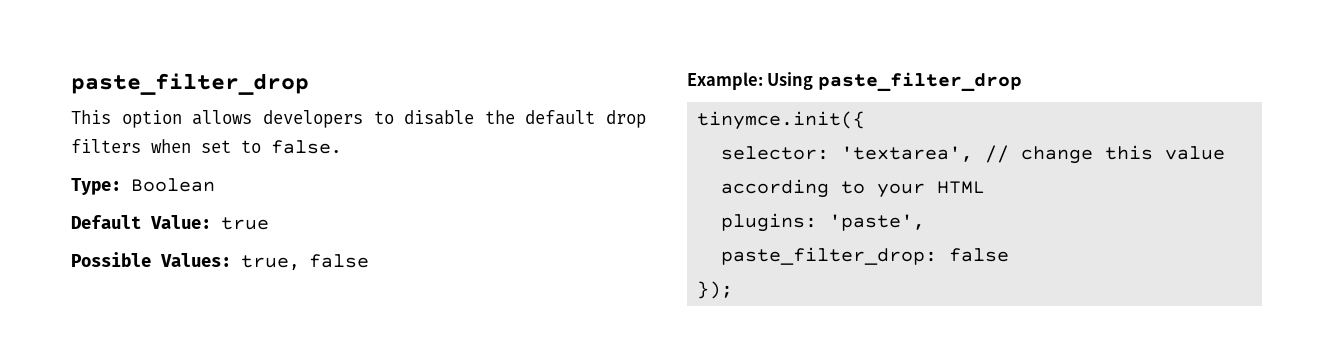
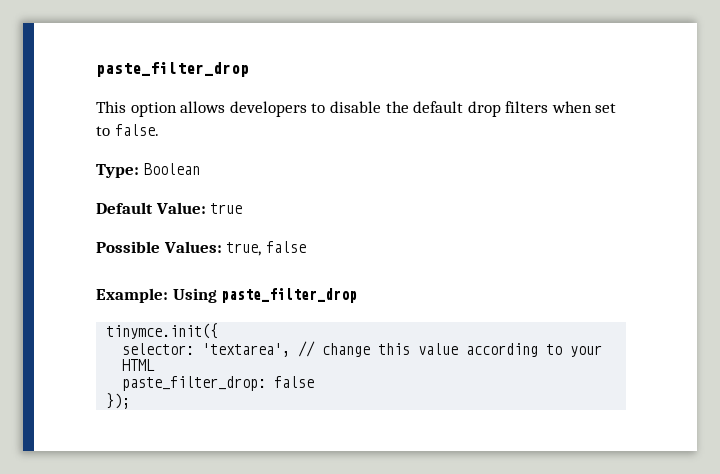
[721,213,926,232] // plugins: 'paste', -> (156, 365) none

